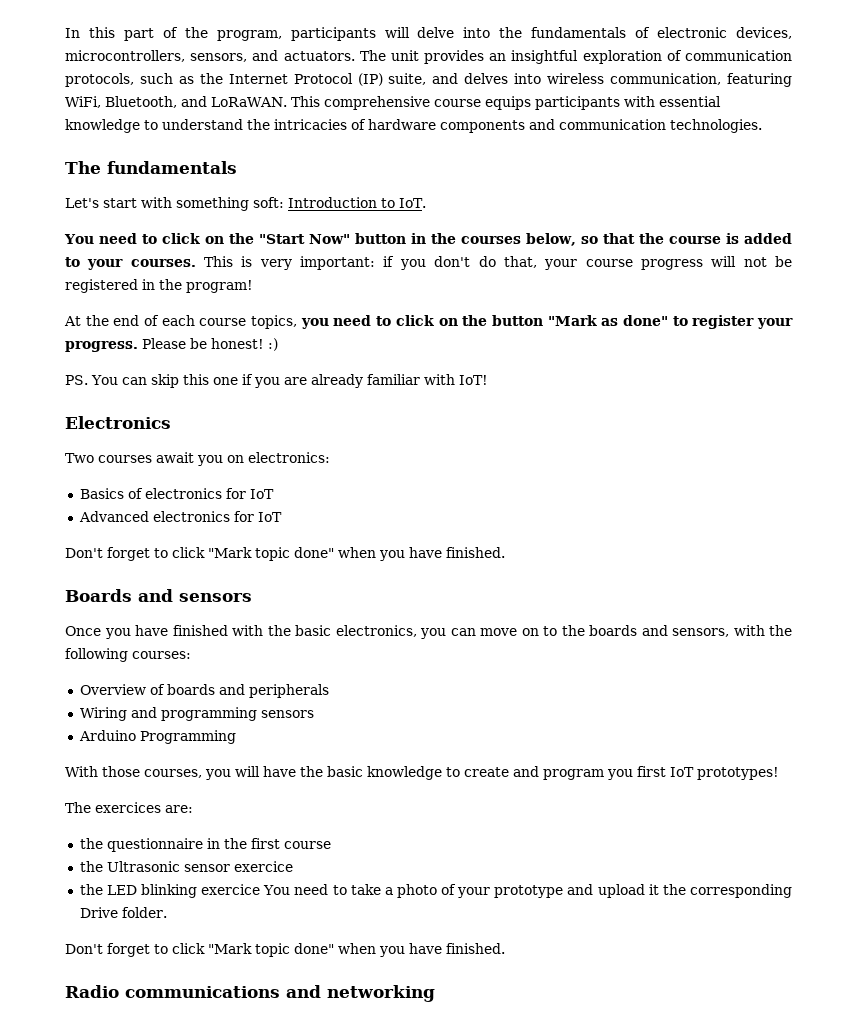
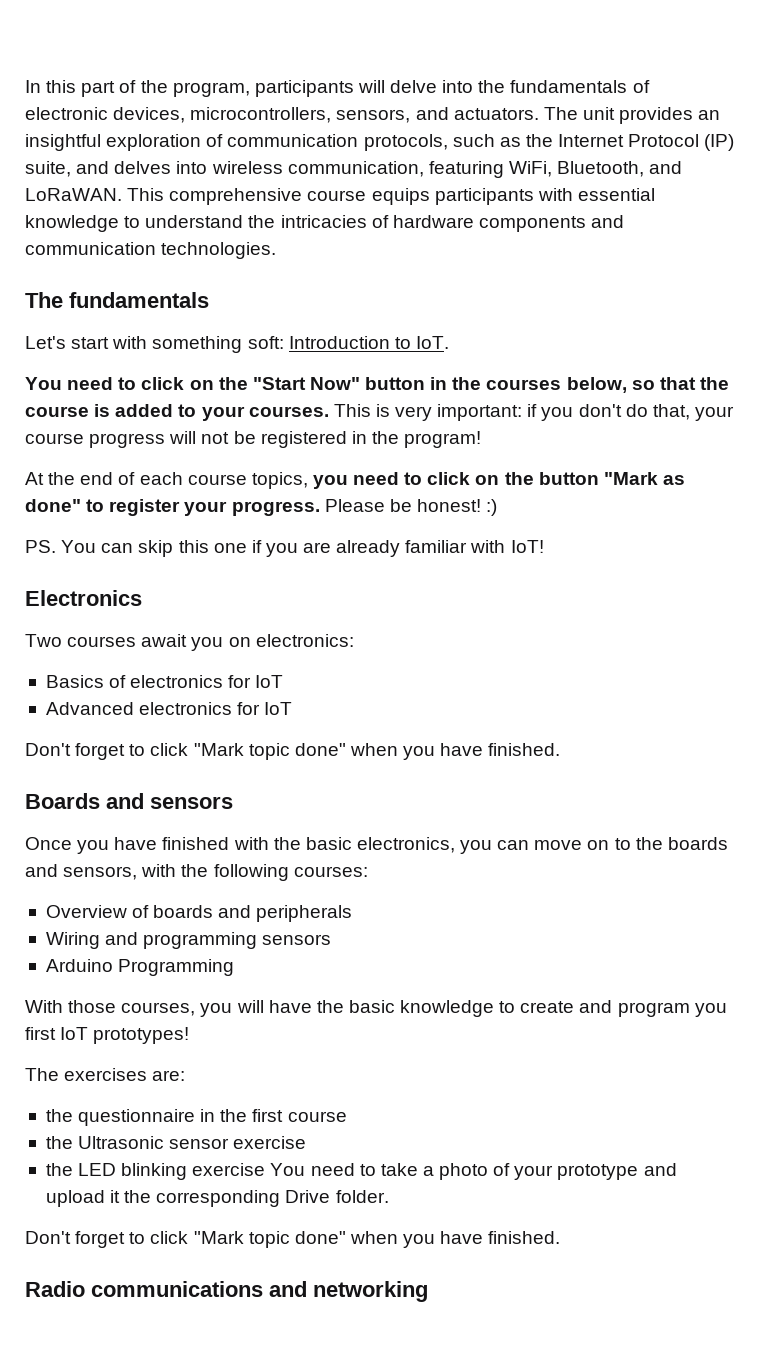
[95,802,161,813] exercices -> [64,1068,148,1081] exercises
[233,861,293,872] exercice -> [233,1136,307,1149] exercise
[201,884,261,895] exercice -> [192,1163,266,1176] exercise

